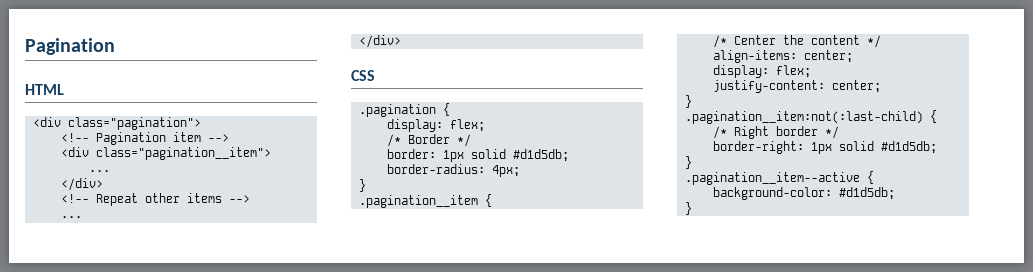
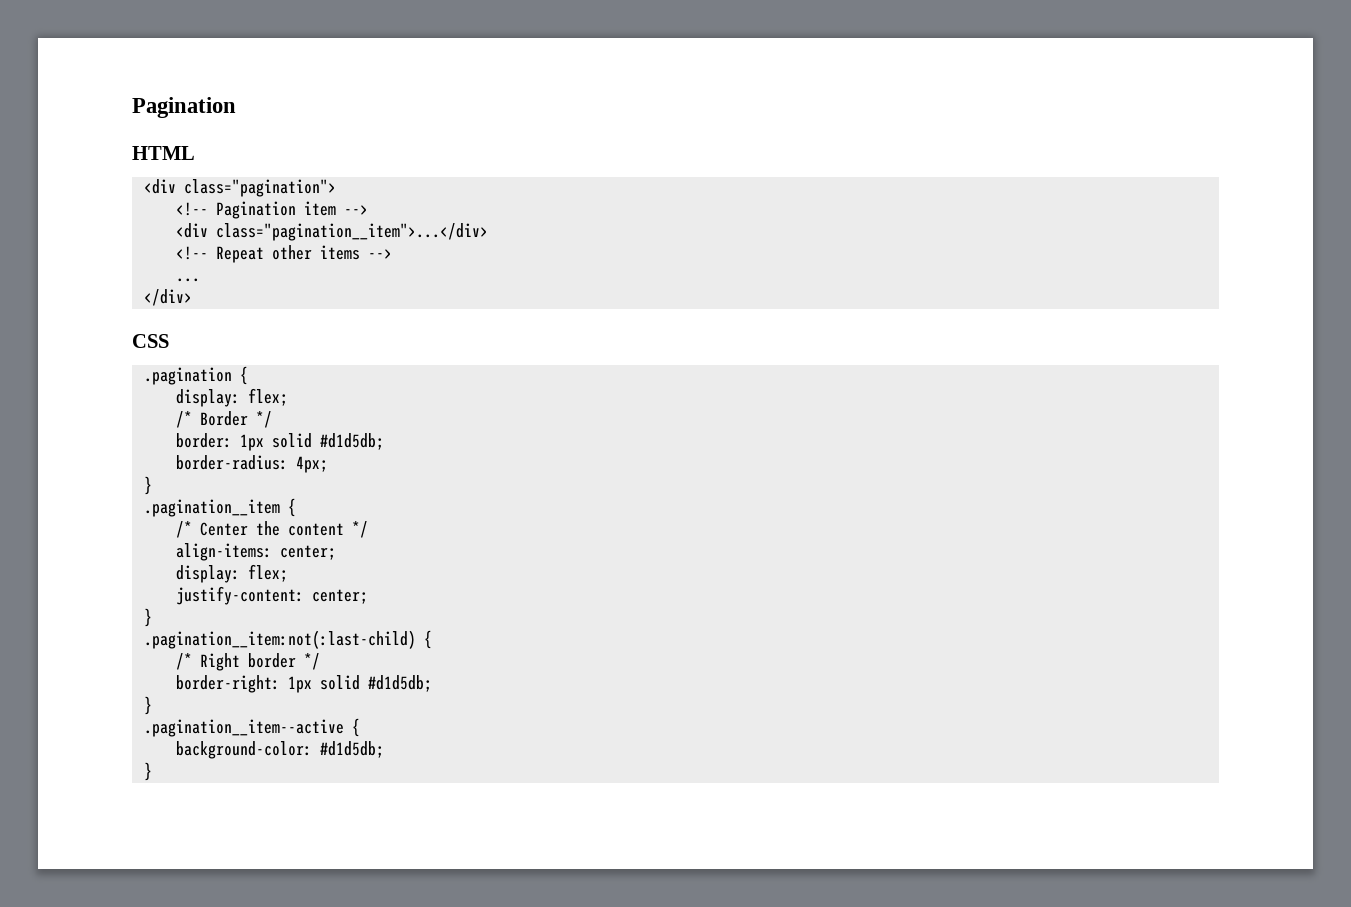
[95,147,271,160] [88,170,110,172] [60,178,103,191] class="pagination__item"> // ... // </div> -> [215,223,488,241] class="pagination__item">...</div>

